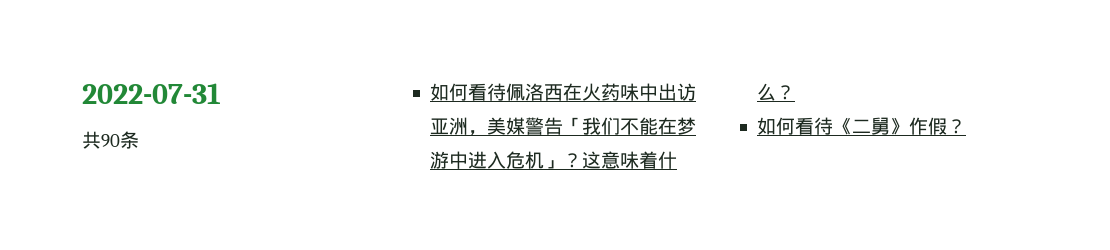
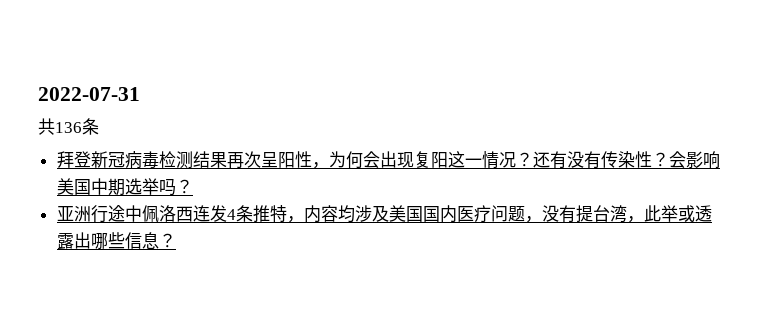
[101,134,120,147] 90 -> [55,122,82,133] 136
[429,83,696,101] [429,117,696,136] [429,151,677,169] [756,83,795,101] [756,117,947,135] 如何看待佩洛西在火药味中出访亚洲，美媒警告「我们不能在梦游中进入危机」？这意味着什么？ // 如何看待《二舅》作假 -> [56,151,720,169] [56,178,193,196] [56,205,712,223] [56,232,159,250] 拜登新冠病毒检测结果再次呈阳性，为何会出现复阳这一情况？还有没有传染性？会影响美国中期选举吗？ // 亚洲行途中佩洛西连发4条推特，内容均涉及美国国内医疗问题，没有提台湾，此举或透露出哪些信息

